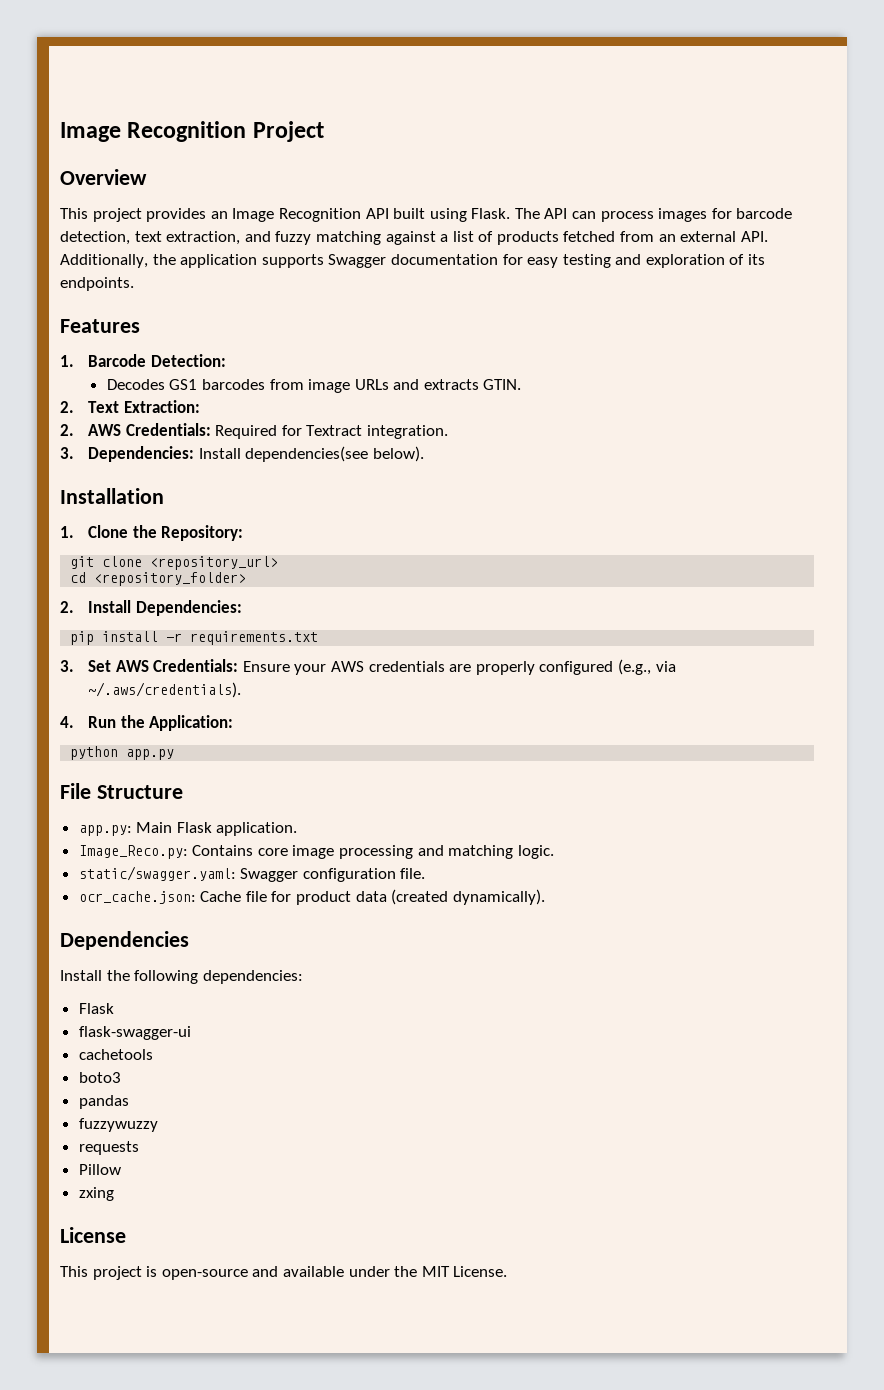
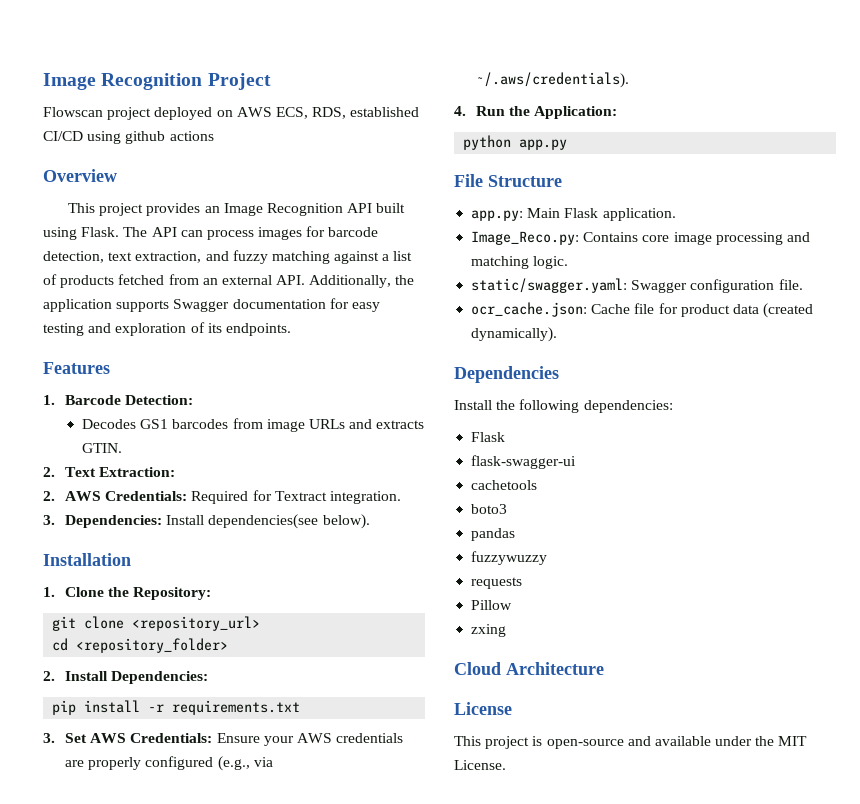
(324, 131) none -> [43,107,420,120] [43,131,214,144] // Flowscan project deployed on AWS ECS, RDS, established CI/CD using github actions
(114, 1194) none -> [454,662,604,675] // Cloud Architecture

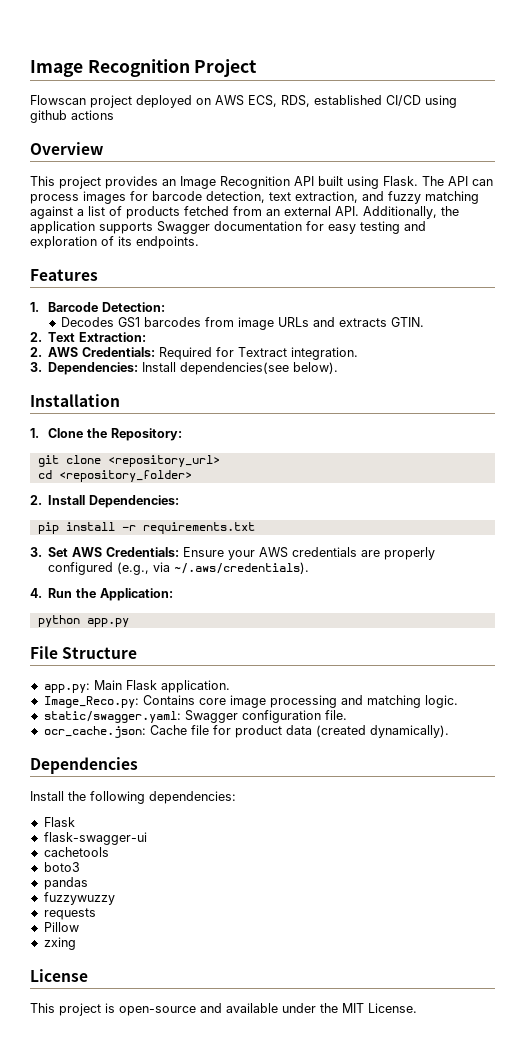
[454,662,604,675] // Cloud Architecture -> (76, 943) none

